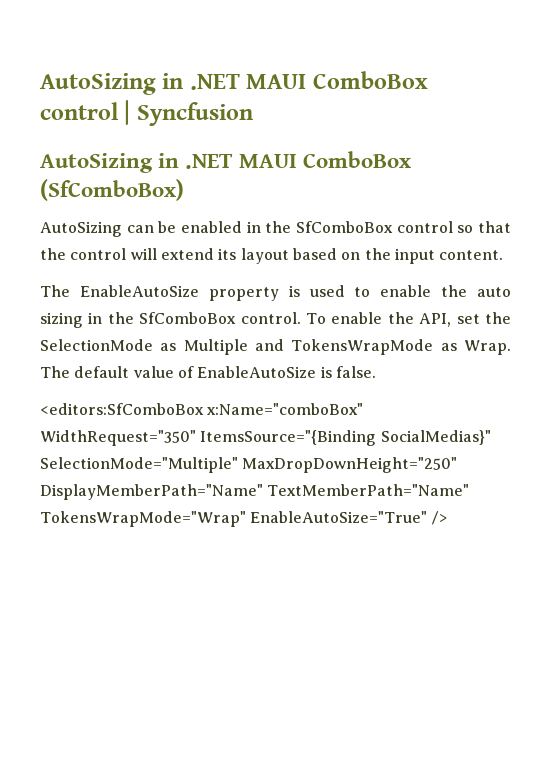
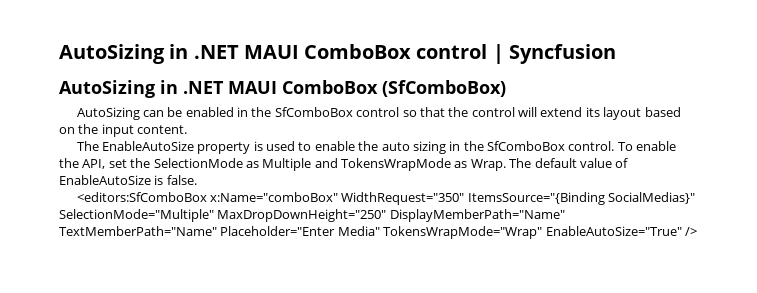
(470, 490) none -> [220,226,380,236] Placeholder="Enter Media"

